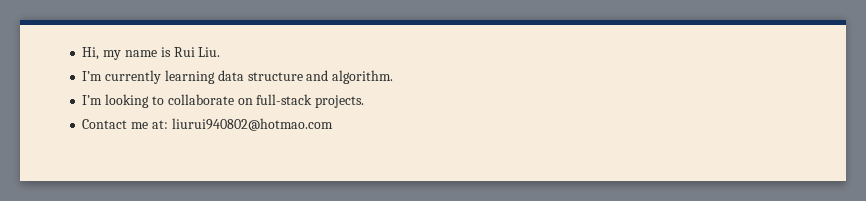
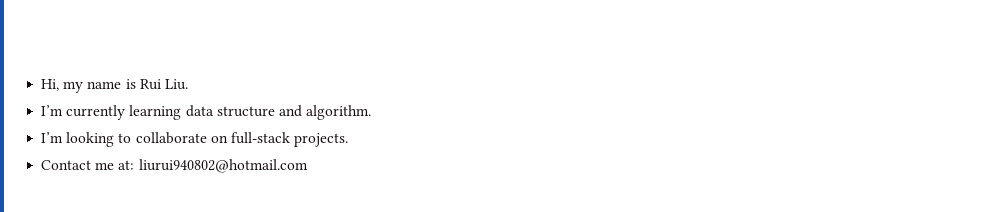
[171,118,333,131] liurui940802@hotmao.com -> [138,159,308,173] liurui940802@hotmail.com

